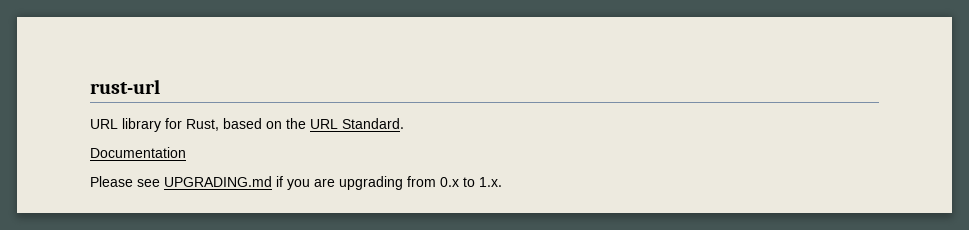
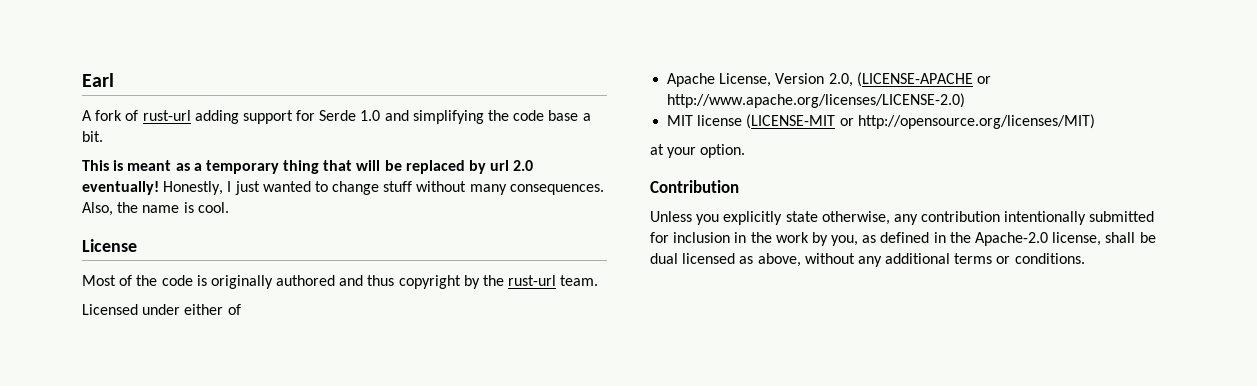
[90,79,160,94] [90,118,404,132] [90,147,186,158] [90,176,502,190] rust-url // URL library for Rust, based on the URL Standard. // Documentation // Please see UPGRADING.md if you are upgrading from 0.x to 1.x. -> [82,73,114,87] [82,110,591,124] [82,131,103,142] [82,160,534,174] [82,181,604,195] [82,202,229,216] [82,239,137,252] [82,275,599,289] [82,304,241,315] [667,72,991,87] [667,93,966,108] [667,114,1095,129] [650,144,746,158] [650,180,739,193] [650,211,1155,225] [650,232,1156,246] [650,253,1085,267] Earl // A fork of rust-url adding support for Serde 1.0 and simplifying the code base a bit. // This is meant as a temporary thing that will be replaced by url 2.0 eventually! Honestly, I just wanted to change stuff without many consequences. Also, the name is cool. // License // Most of the code is originally authored and thus copyright by the rust-url team. // Licensed under either of // Apache License, Version 2.0, (LICENSE-APACHE or http://www.apache.org/licenses/LICENSE-2.0) // MIT license (LICENSE-MIT or http://opensource.org/licenses/MIT) // at your option. // Contribution // Unless you explicitly state otherwise, any contribution intentionally submitted for inclusion in the work by you, as defined in the Apache-2.0 license, shall be dual licensed as above, without any additional terms or conditions.

